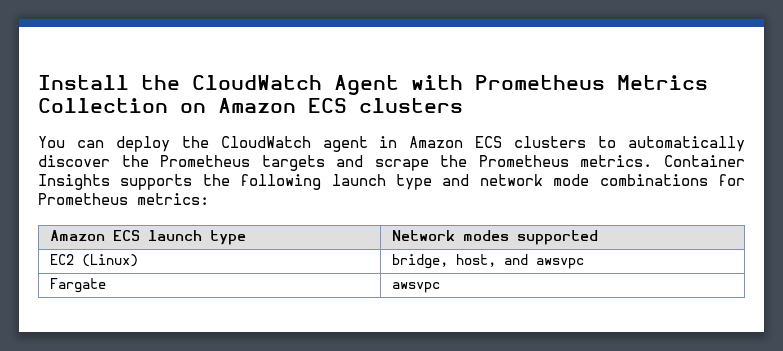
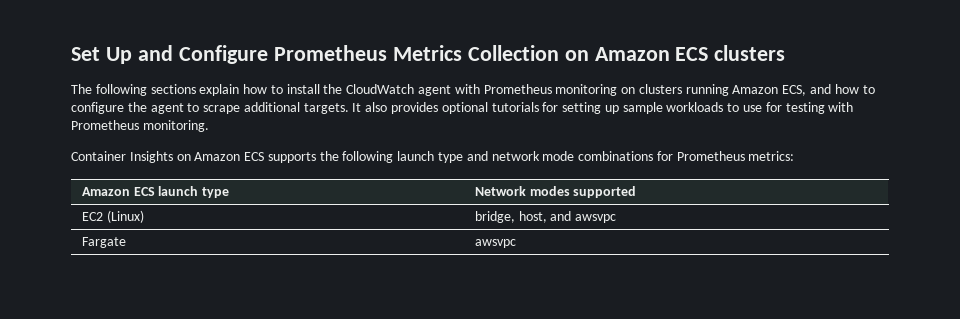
[38,75,463,95] Install the CloudWatch Agent with -> [71,45,268,64] Set Up and Configure
[38,136,745,152] [38,155,745,171] [38,174,110,190] You can deploy the CloudWatch agent in Amazon ECS clusters to automatically discover the Prometheus targets and scrape the Prometheus metrics. Container Insights -> [71,84,875,96] [71,102,854,114] [71,120,209,132] [71,151,265,163] The following sections explain how to install the CloudWatch agent with Prometheus monitoring on clusters running Amazon ECS, and how to configure the agent to scrape additional targets. It also provides optional tutorials for setting up sample workloads to use for testing with Prometheus monitoring. // Container Insights on Amazon ECS

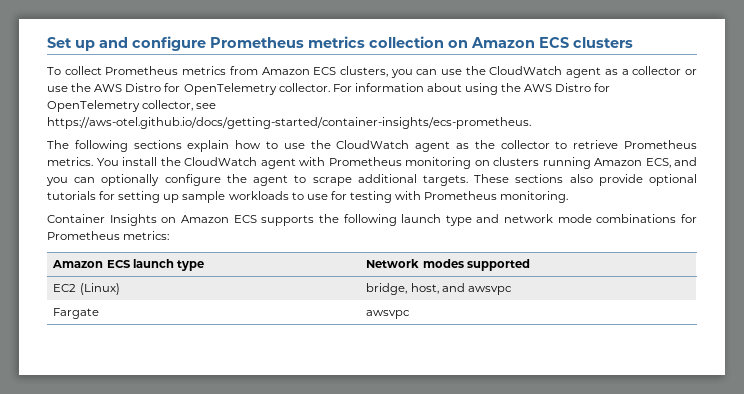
[105,45,786,64] Up and Configure Prometheus Metrics Collection on Amazon ECS clusters -> [75,36,633,51] [47,66,697,78] [47,83,611,95] [47,100,217,112] [47,117,531,129] up and configure Prometheus metrics collection on Amazon ECS clusters // To collect Prometheus metrics from Amazon ECS clusters, you can use the CloudWatch agent as a collector or use the AWS Distro for OpenTelemetry collector. For information about using the AWS Distro for OpenTelemetry collector, see https://aws-otel.github.io/docs/getting-started/container-insights/ecs-prometheus.
(283, 89) none -> [283,140,697,152] [47,157,119,166] use the CloudWatch agent as the collector to retrieve Prometheus metrics. You
[834,84,875,94] how to -> [46,174,160,186] you can optionally
[352,102,439,114] It also provides -> [474,174,643,186] These sections also provide

